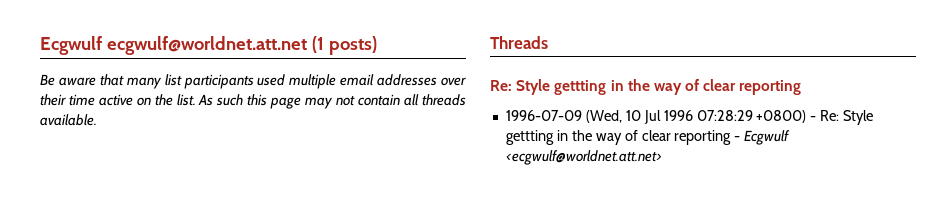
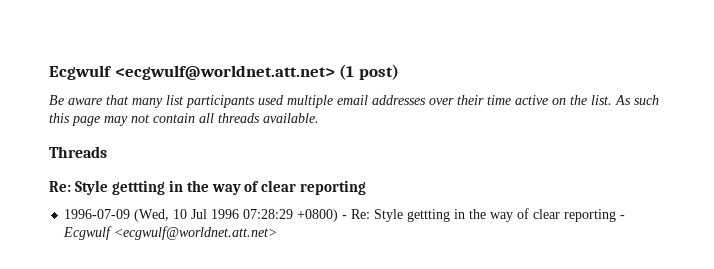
[40,36,377,55] Ecgwulf ecgwulf@worldnet.att.net (1 posts) -> [49,64,399,80] Ecgwulf <ecgwulf@worldnet.att.net> (1 post)

